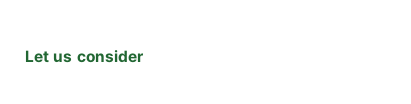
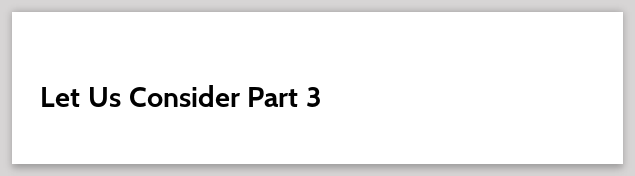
[53,50,144,63] us consider -> [87,85,323,107] Us Consider Part 3

